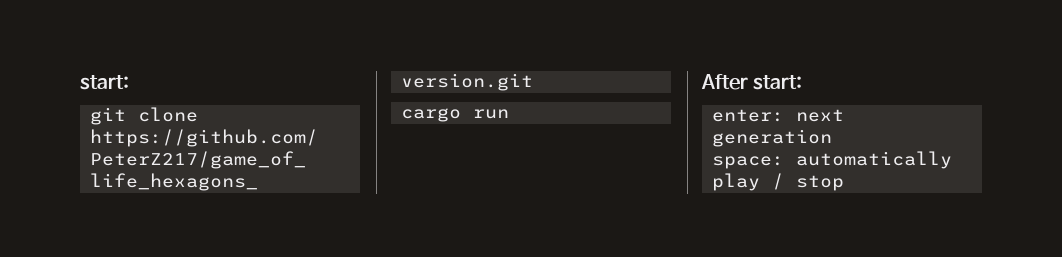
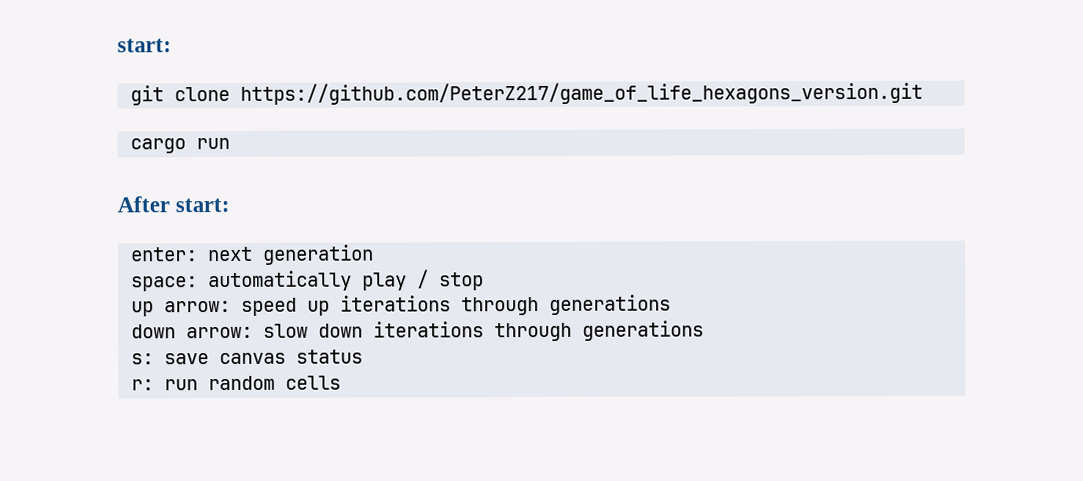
(844, 183) none -> [130,294,671,317] [130,320,704,342] [130,349,363,365] [130,375,341,391] // up arrow: speed up iterations through generations // down arrow: slow down iterations through generations // s: save canvas status // r: run random cells

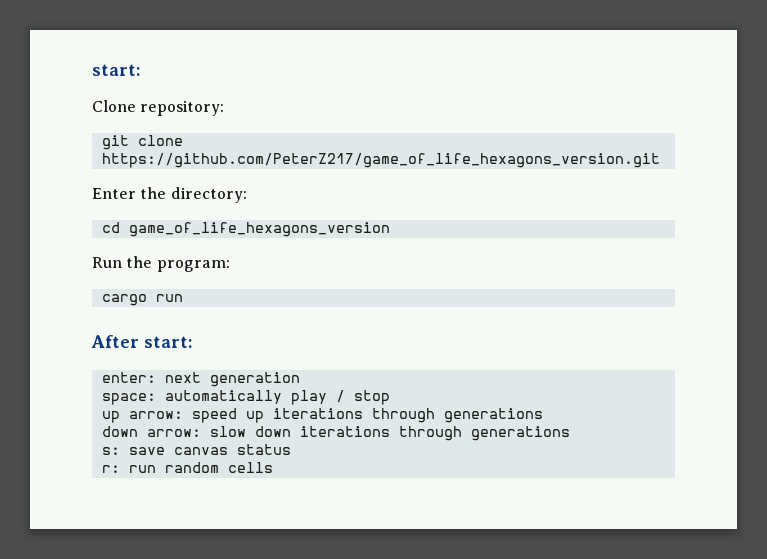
[117,38,172,53] start: -> [92,64,141,76] [92,100,225,116] start: // Clone repository:
(923, 93) none -> [92,187,247,203] [101,222,390,237] [92,256,230,272] // Enter the directory: // cd game_of_life_hexagons_version // Run the program:

